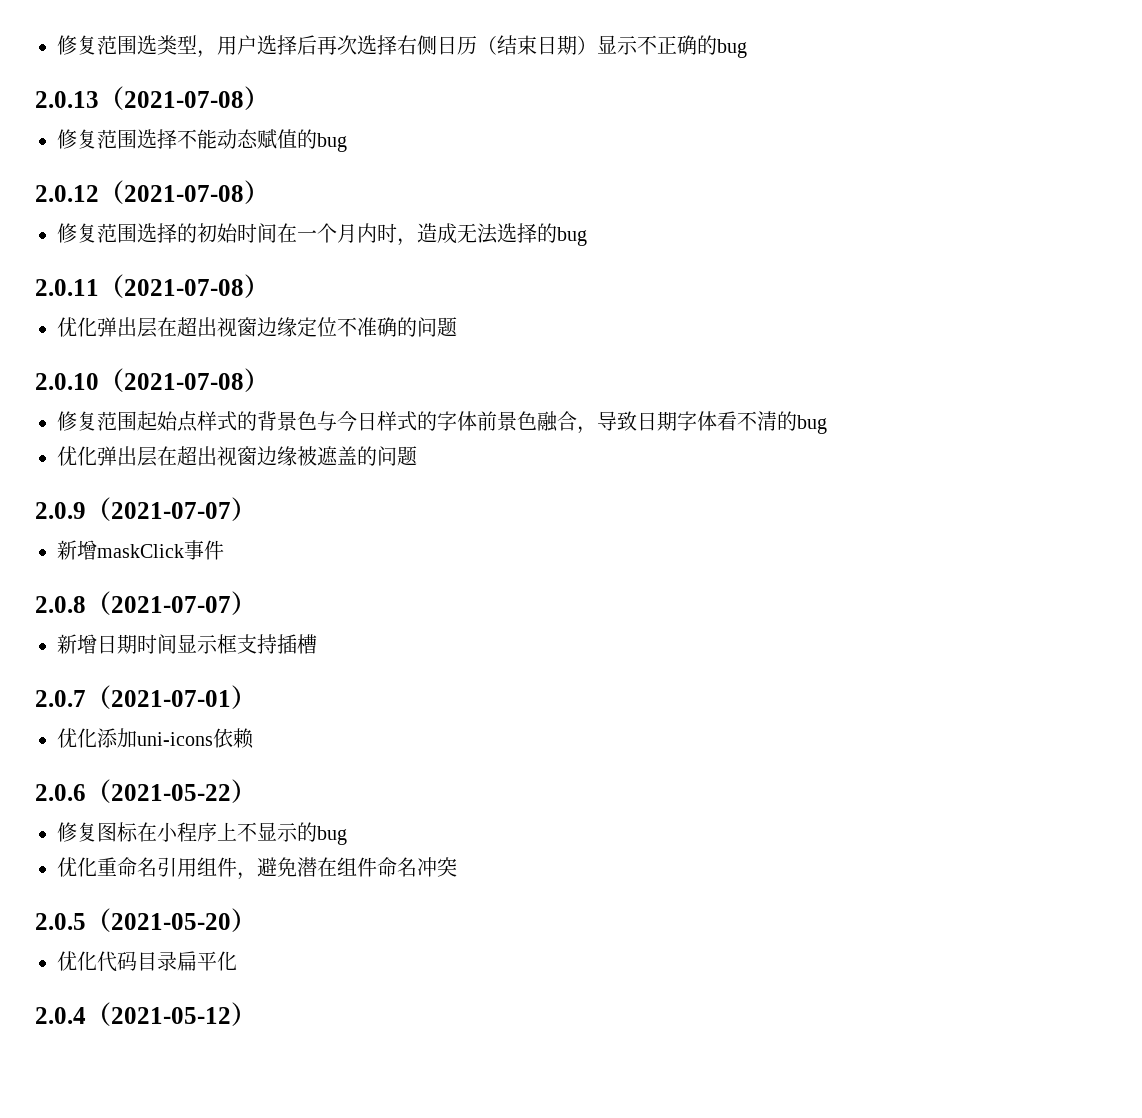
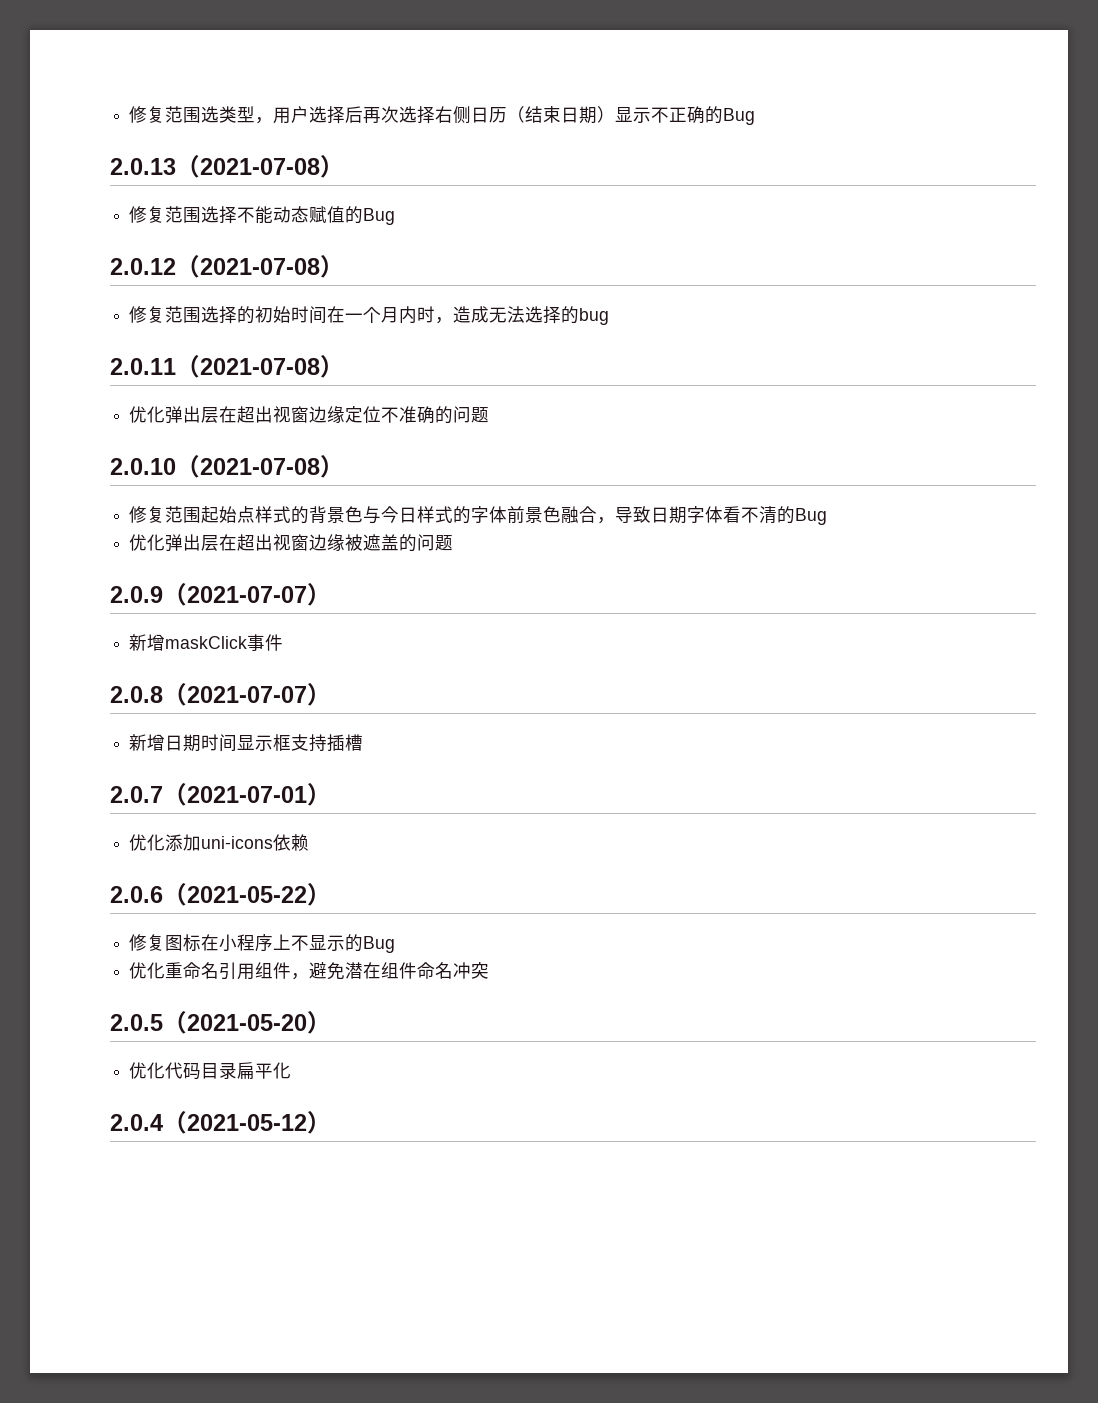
[717,39,747,58] bug -> [723,108,756,125] Bug
[317,133,347,152] bug -> [363,208,396,225] Bug
[797,415,827,434] bug -> [795,508,828,525] Bug
[317,826,347,845] bug -> [363,936,396,953] Bug

